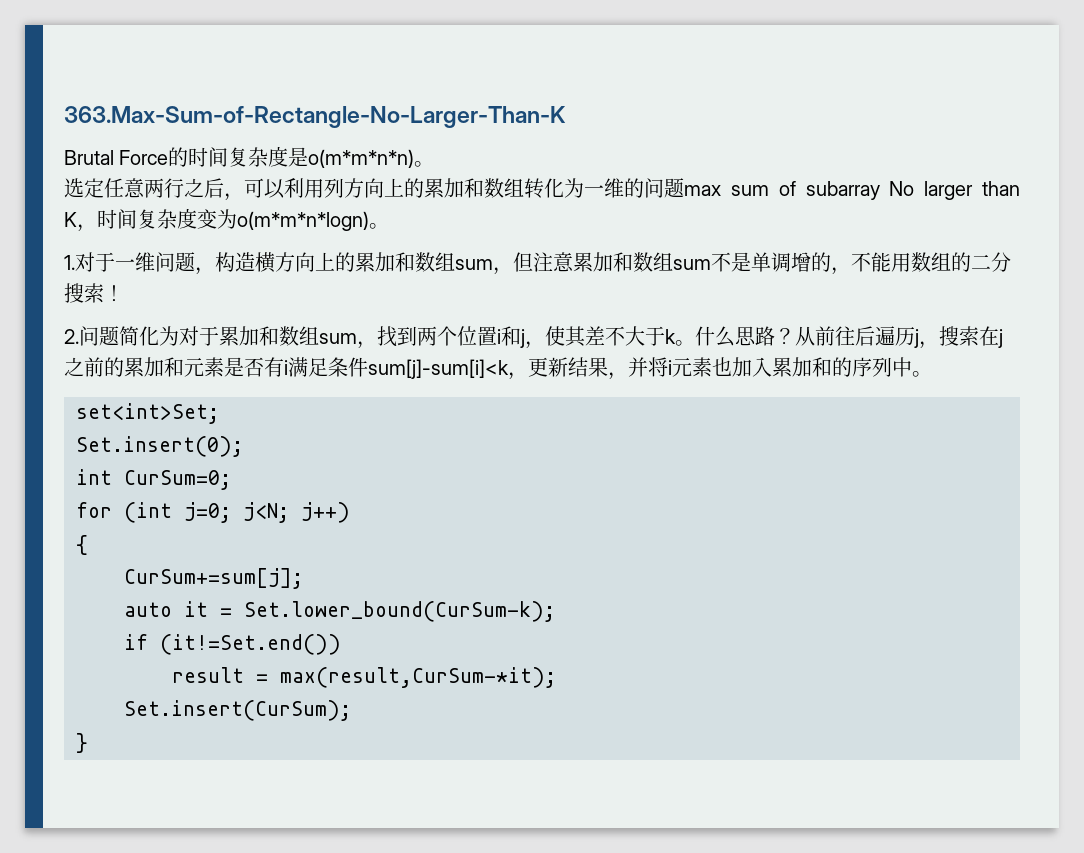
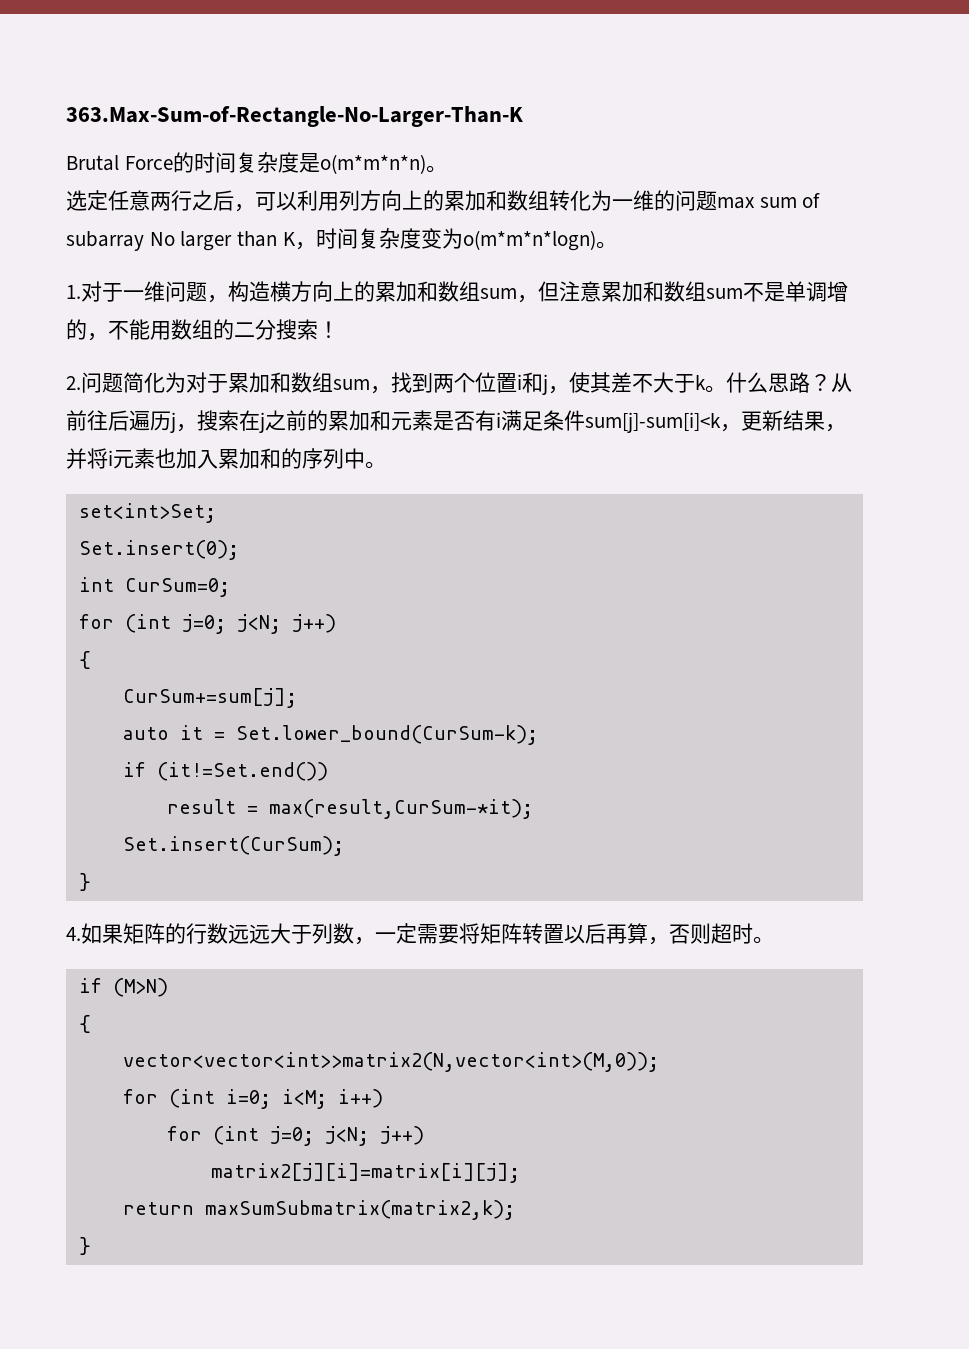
(88, 743) none -> [66,923,774,945] [78,978,168,997] [78,1015,91,1033] [122,1052,659,1072] [122,1089,383,1109] [166,1126,424,1146] [210,1163,520,1183] [122,1200,515,1220] [78,1237,91,1255] // 4.如果矩阵的行数远远大于列数，一定需要将矩阵转置以后再算，否则超时。 // if (M>N) // { // vector<vector<int>>matrix2(N,vector<int>(M,0)); // for (int i=0; i<M; i++) // for (int j=0; j<N; j++) // matrix2[j][i]=matrix[i][j]; // return maxSumSubmatrix(matrix2,k); // }

